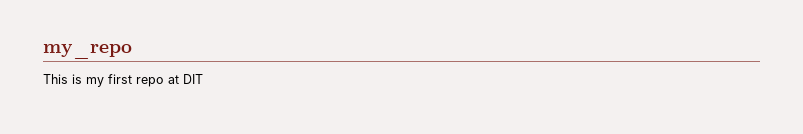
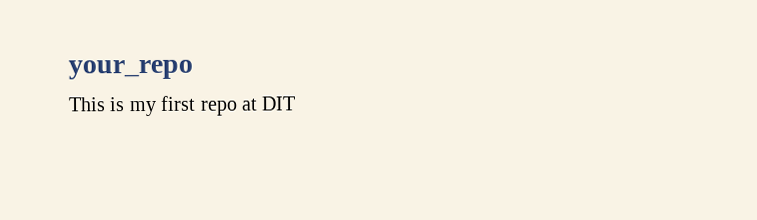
[43,44,132,59] my_repo -> [68,59,193,80] your_repo

